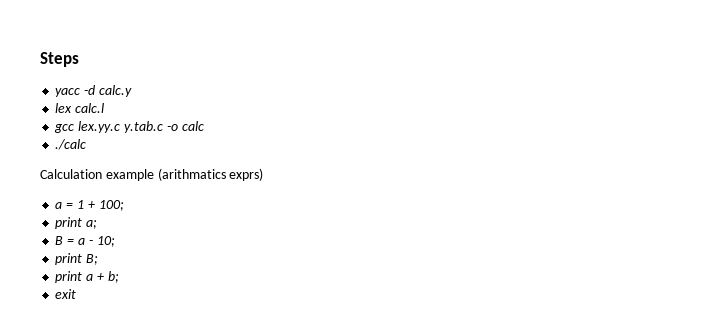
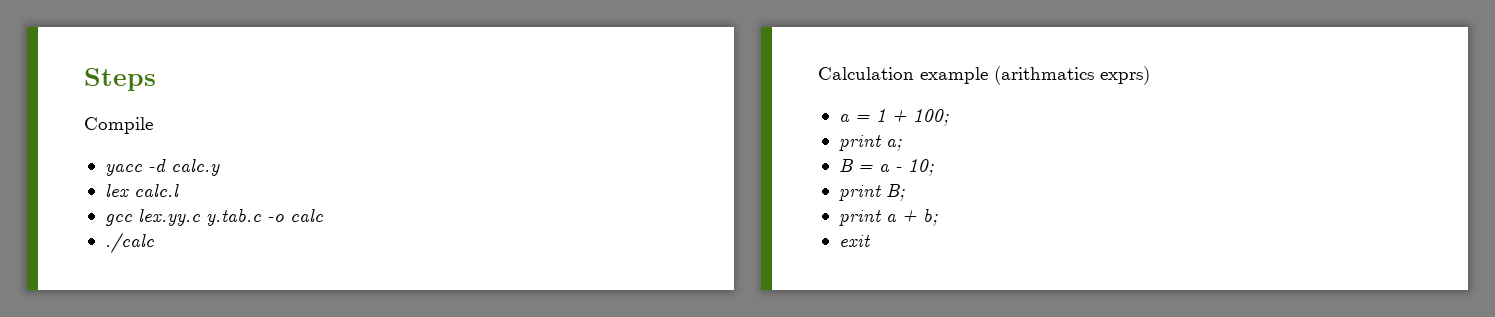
(79, 59) none -> [84,117,153,134] // Compile

